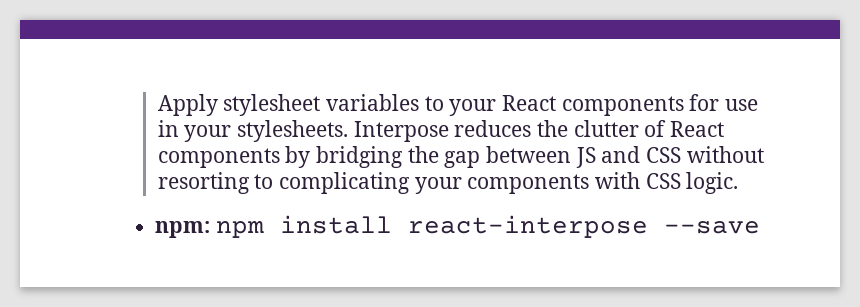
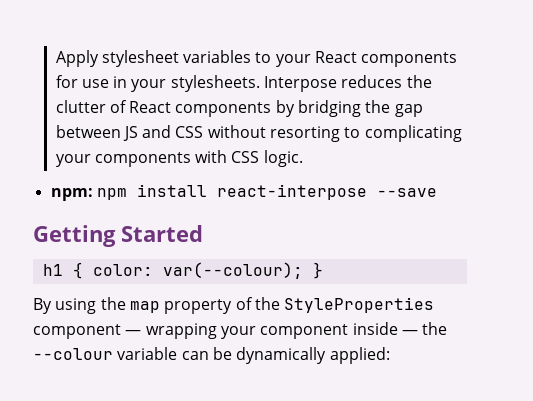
(760, 227) none -> [33,225,203,247] [42,262,323,279] [33,297,435,314] [33,322,448,339] [33,347,390,364] // Getting Started // h1 { color: var(--colour); } // By using the map property of the StyleProperties component — wrapping your component inside — the --colour variable can be dynamically applied:

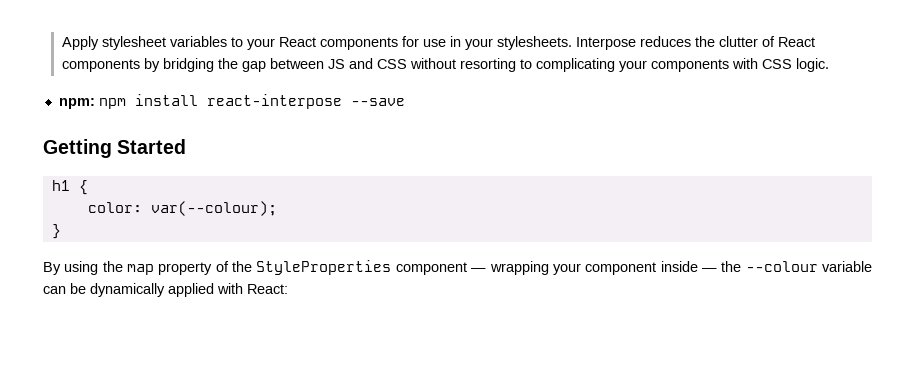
(83, 270) none -> (88, 187) //
(303, 270) none -> (277, 208) //
[329,347,390,364] applied: -> [168,283,288,297] applied with React:

